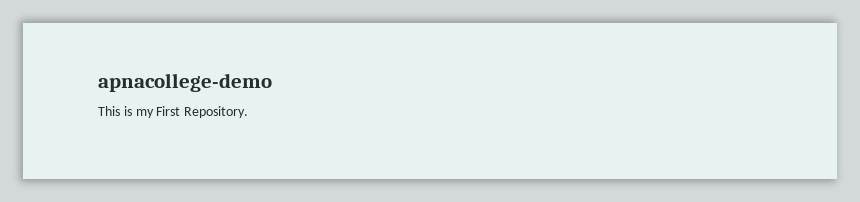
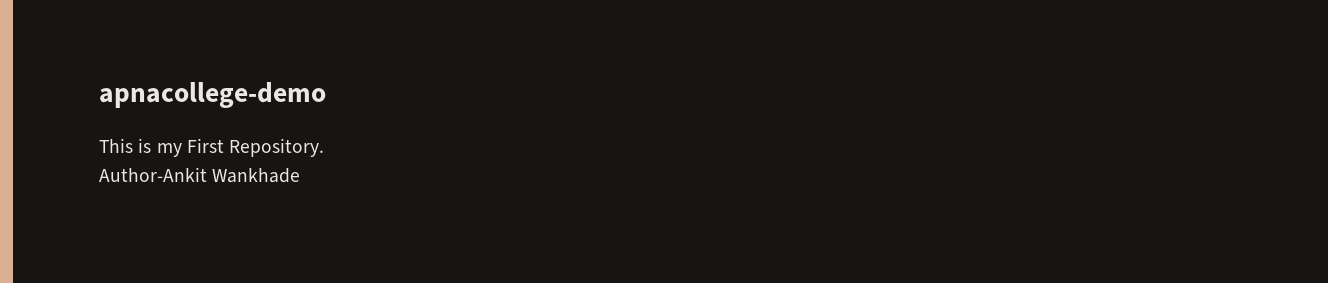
(249, 112) none -> [99,167,301,183] // Author-Ankit Wankhade

